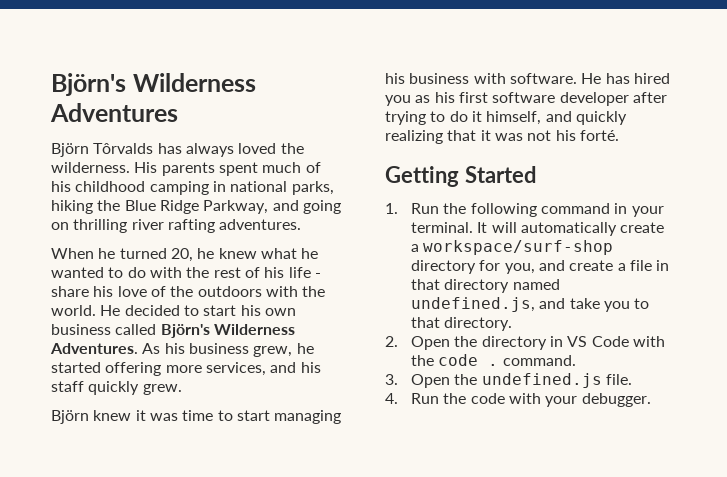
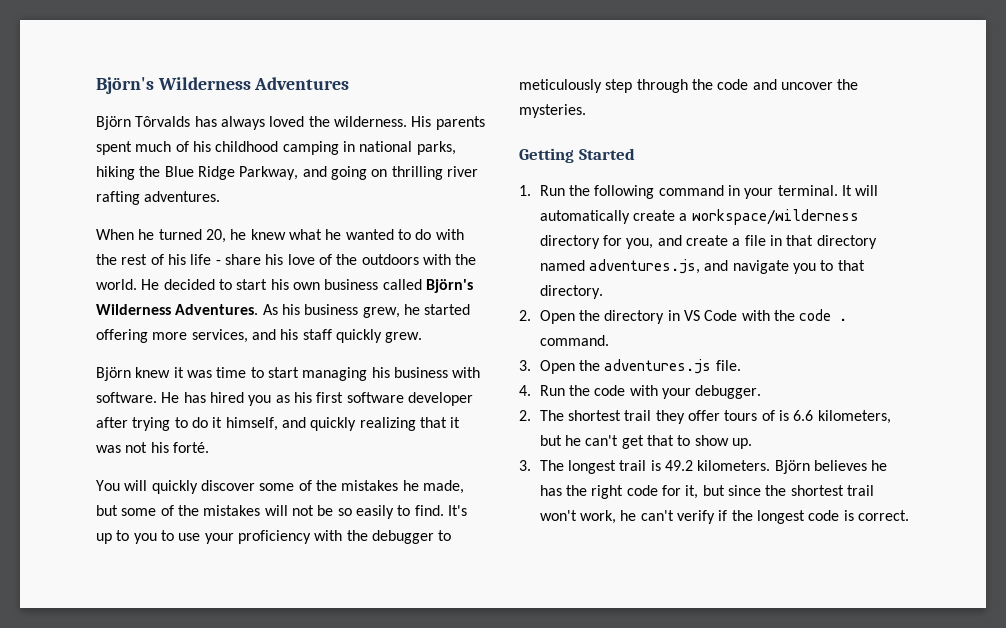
(619, 135) none -> [96,480,464,494] [96,505,467,519] [96,530,452,544] [519,79,859,93] [519,104,586,118] // You will quickly discover some of the mistakes he made, but some of the mistakes will not be so easily to find. It's up to you to use your proficiency with the debugger to meticulously step through the code and uncover the mysteries.
[423,240,614,255] workspace/surf-shop -> [691,209,859,225] workspace/wilderness
[411,297,600,312] undefined.js, and take -> [589,259,789,274] adventures.js, and navigate
[481,373,602,388] undefined.js -> [604,359,712,374] adventures.js
(651, 400) none -> [519,410,891,424] [539,435,752,449] [519,460,888,474] [539,485,874,499] [539,510,909,524] // 2. The shortest trail they offer tours of is 6.6 kilometers, but he can't get that to show up. // 3. The longest trail is 49.2 kilometers. Björn believes he has the right code for it, but since the shortest trail won't work, he can't verify if the longest code is correct.

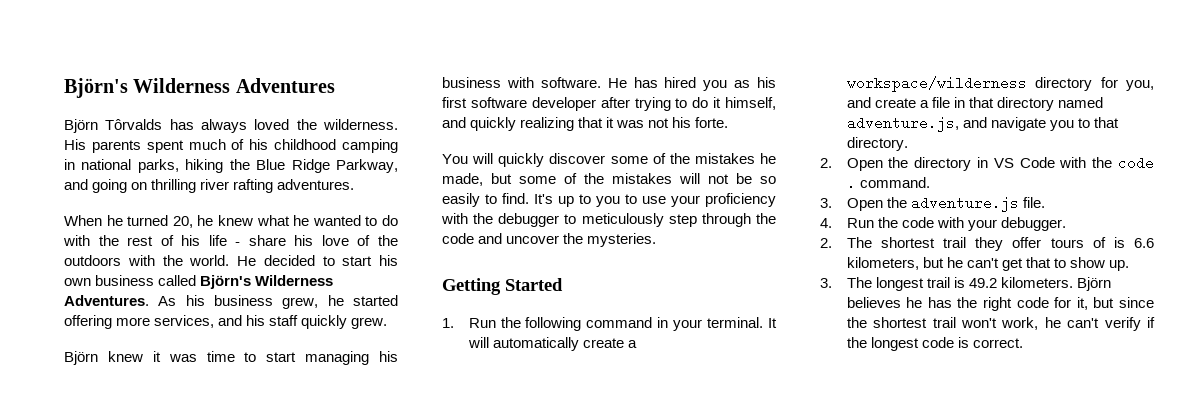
[172,442,209,453] forté. -> [695,117,729,128] forte.
[589,259,701,274] adventures.js, -> [846,116,959,132] adventure.js,
[604,359,712,374] adventures.js -> [910,196,1019,212] adventure.js

